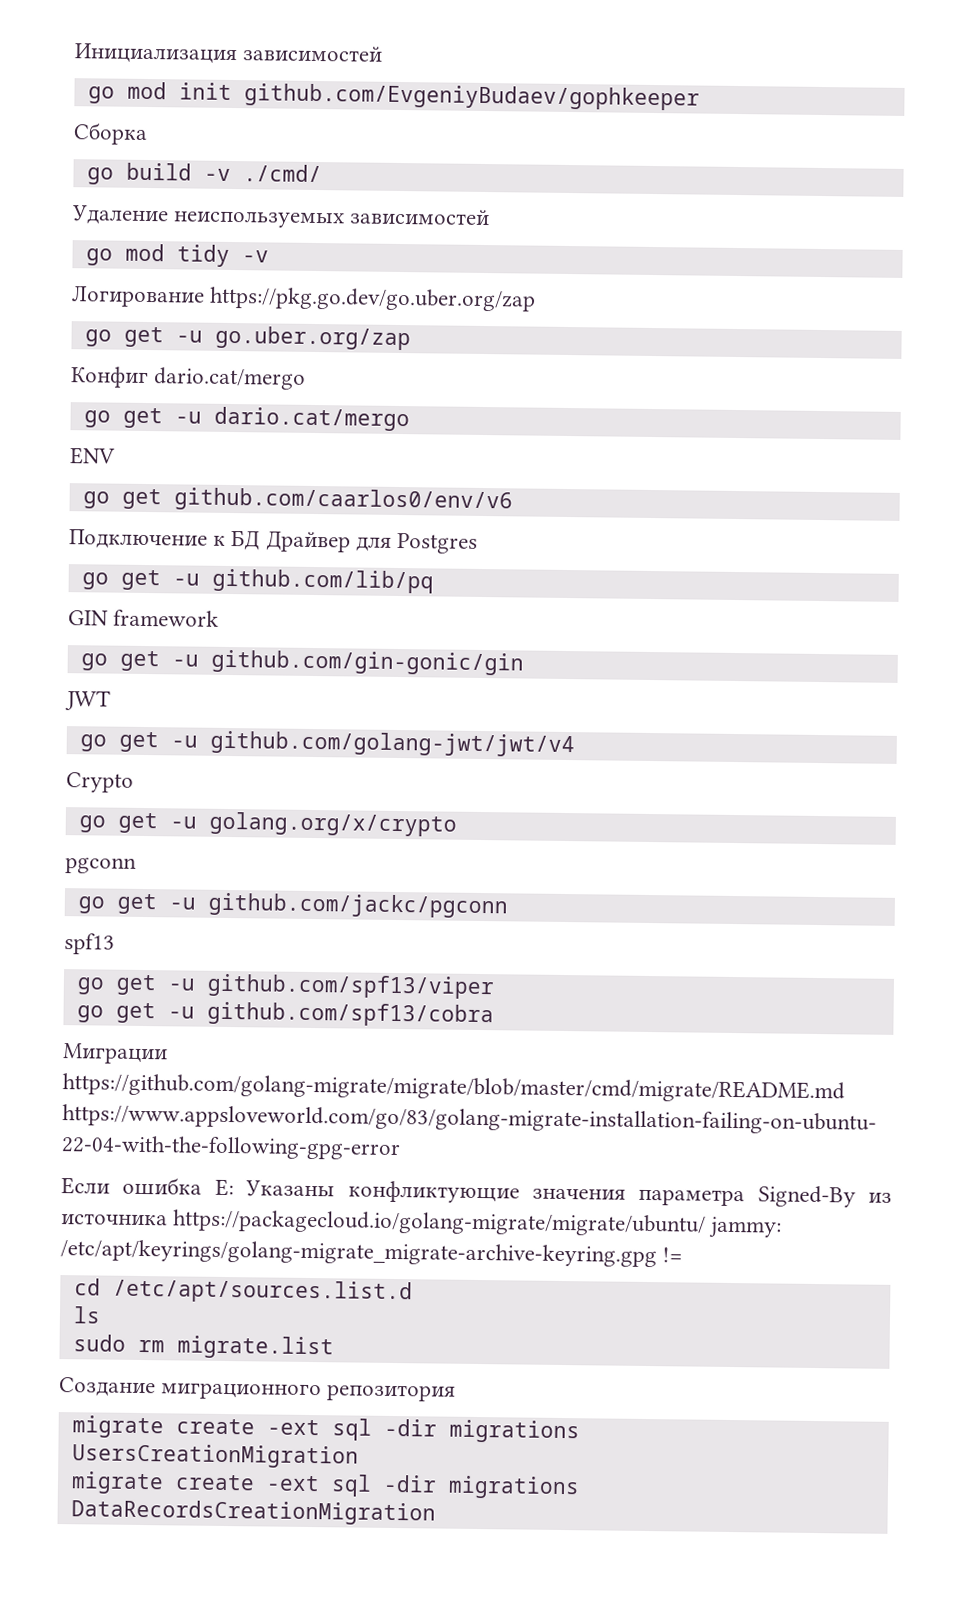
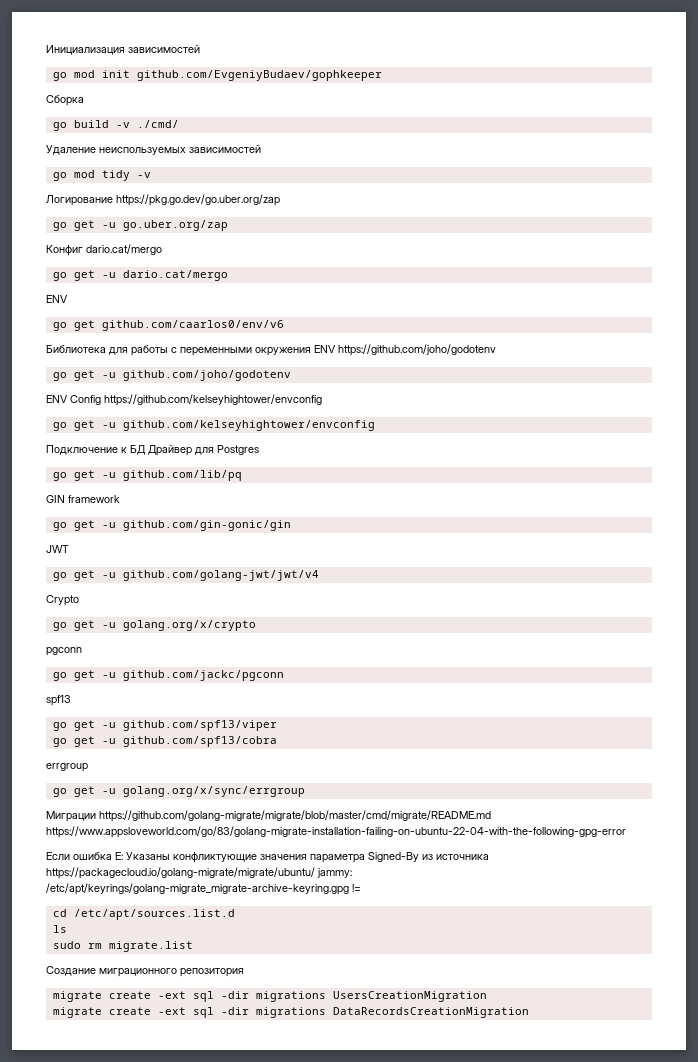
(513, 500) none -> [46,344,496,356] [52,370,291,381] [46,394,322,406] [52,420,375,431] // Библиотека для работы с переменными окружения ENV https://github.com/joho/godotenv // go get -u github.com/joho/godotenv // ENV Config https://github.com/kelseyhightower/envconfig // go get -u github.com/kelseyhightower/envconfig
(494, 1014) none -> [46,763,88,772] [52,786,305,797] // errgroup // go get -u golang.org/x/sync/errgroup

